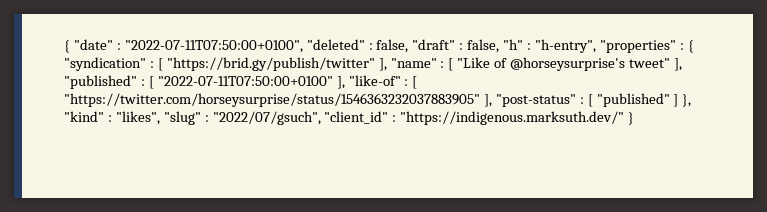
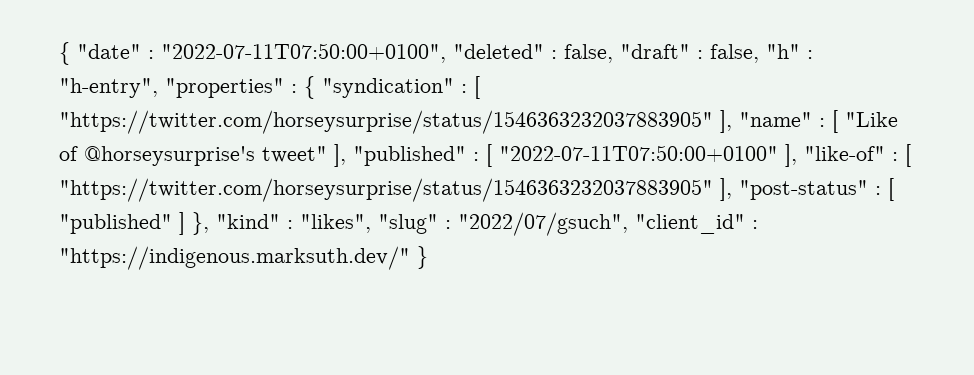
[166,57,375,71] "https://brid.gy/publish/twitter" -> [59,110,713,134] "https://twitter.com/horseysurprise/status/1546363232037883905"

